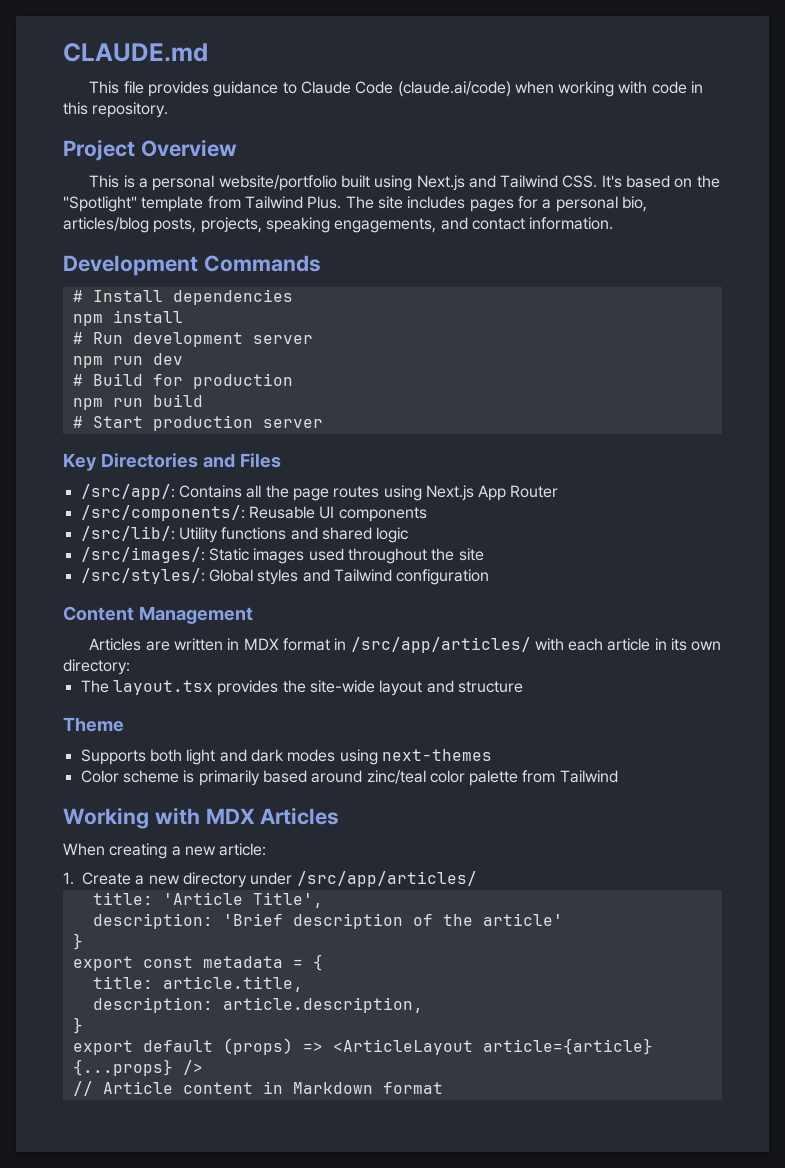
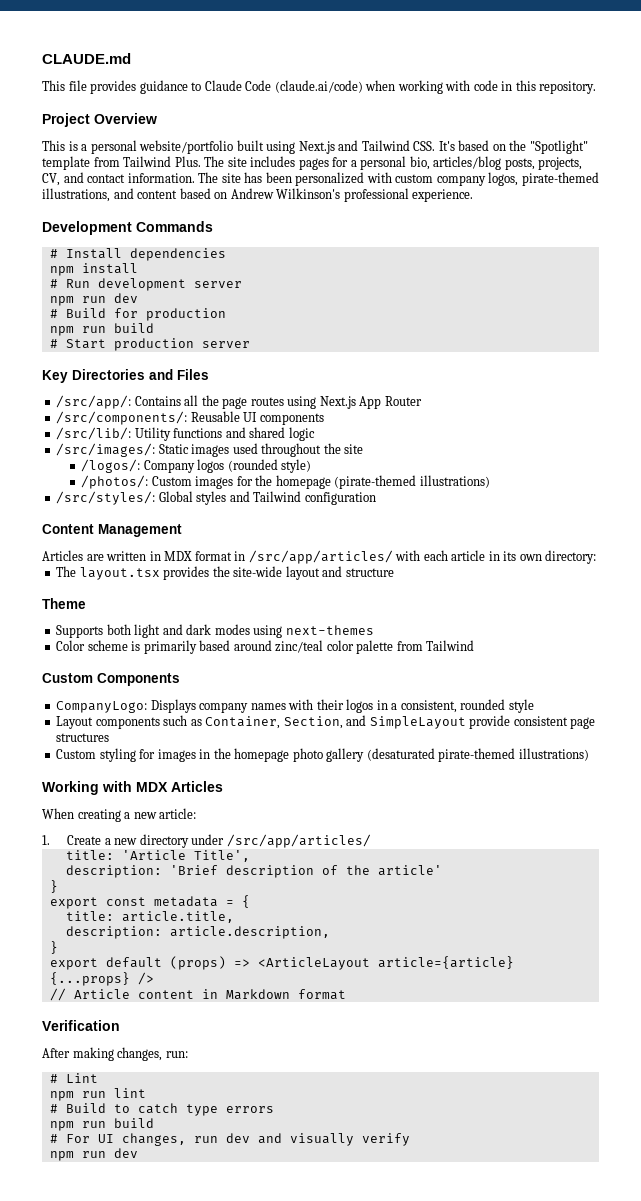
[265,217,437,233] speaking engagements, -> [42,173,60,186] CV,
(614, 223) none -> [198,172,599,186] [42,188,474,202] The site has been personalized with custom company logos, pirate-themed illustrations, and content based on Andrew Wilkinson's professional experience.
(484, 554) none -> [81,459,312,473] [81,475,490,489] // /logos/: Company logos (rounded style) // /photos/: Custom images for the homepage (pirate-themed illustrations)
(618, 776) none -> [42,673,180,686] [56,699,534,713] [56,715,596,729] [56,733,110,742] [56,748,589,762] // Custom Components // CompanyLogo: Displays company names with their logos in a consistent, rounded style // Layout components such as Container, Section, and SimpleLayout provide consistent page structures // Custom styling for images in the homepage photo gallery (desaturated pirate-themed illustrations)
(443, 1088) none -> [42,1020,120,1031] [42,1047,188,1061] [49,1073,98,1083] [49,1088,146,1101] [49,1103,274,1116] [49,1118,154,1131] [49,1133,410,1146] [49,1148,138,1161] // Verification // After making changes, run: // # Lint // npm run lint // # Build to catch type errors // npm run build // # For UI changes, run dev and visually verify // npm run dev

